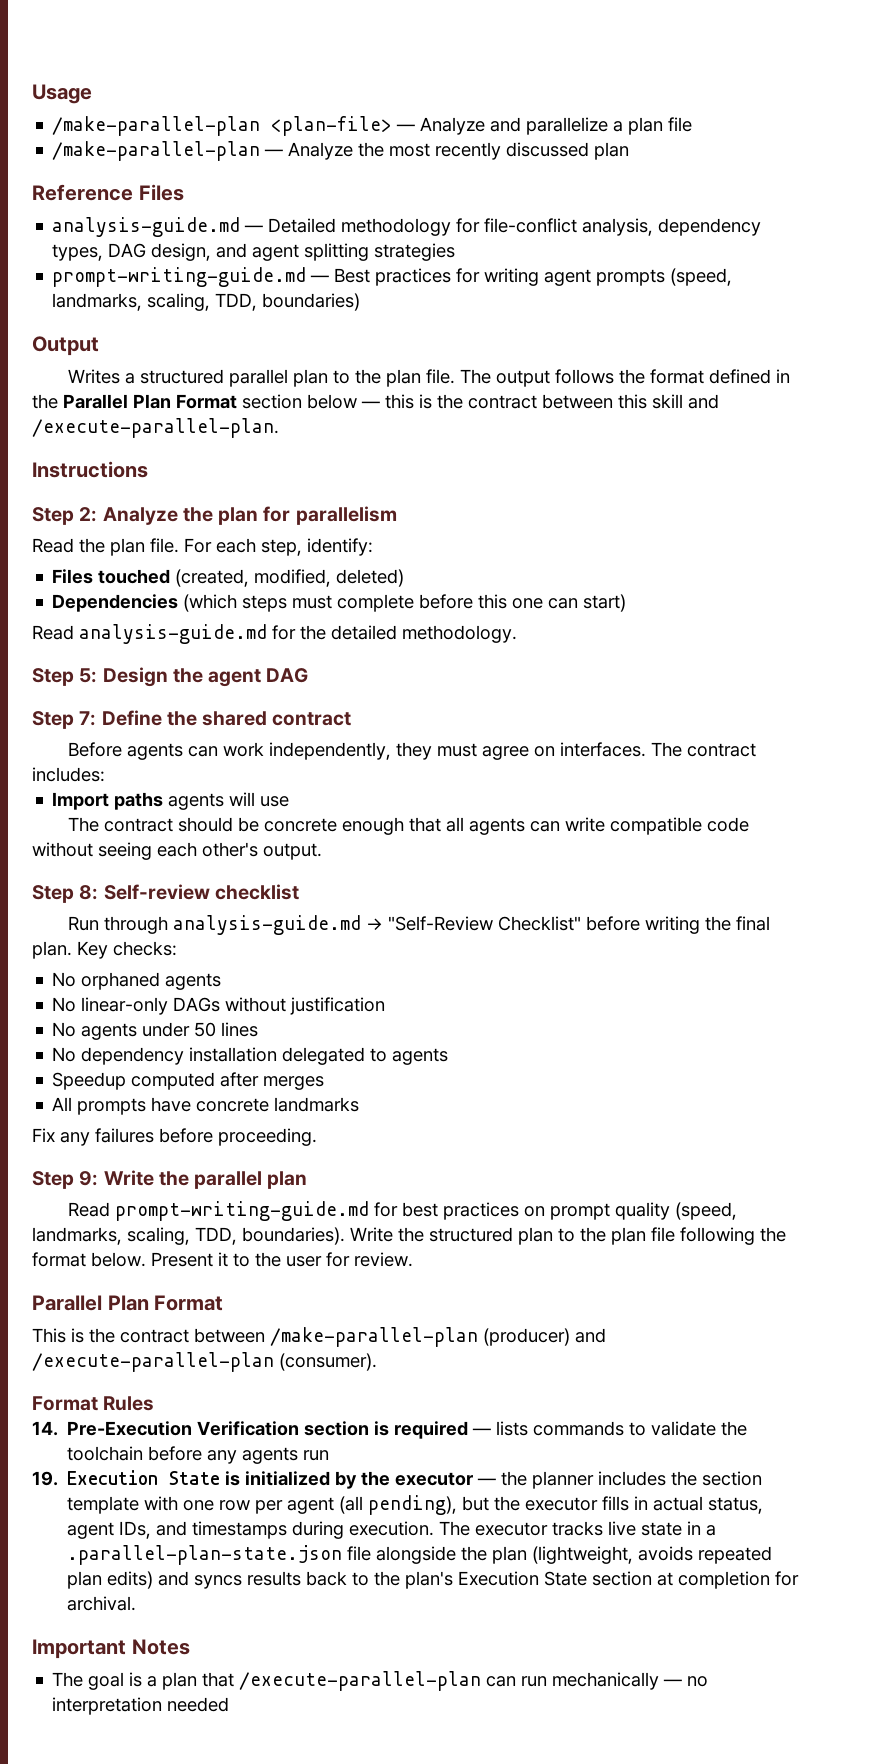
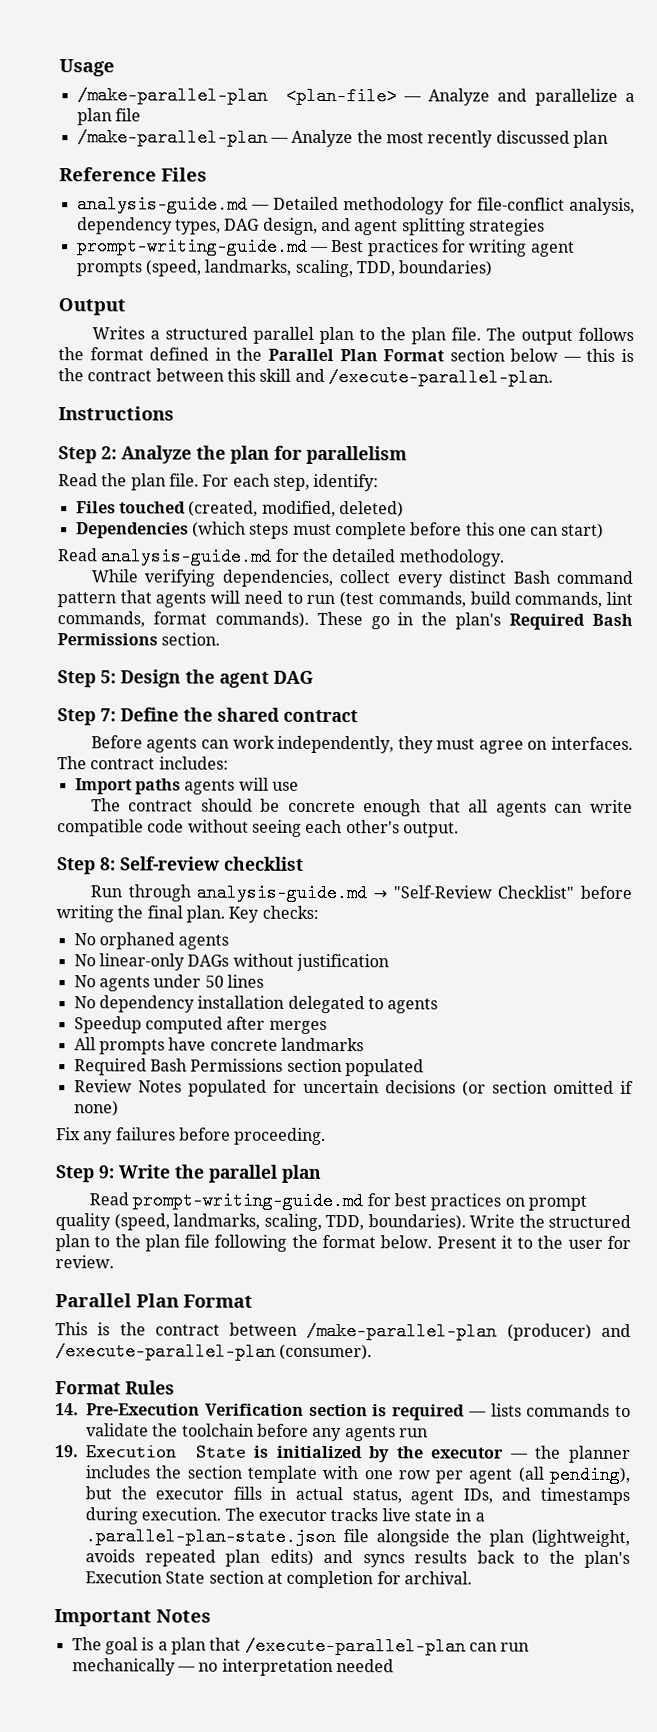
(517, 634) none -> [90,569,633,588] [57,590,633,608] [57,611,634,630] [57,632,221,646] // While verifying dependencies, collect every distinct Bash command pattern that agents will need to run (test commands, build commands, lint commands, format commands). These go in the plan's Required Bash Permissions section.
(360, 1104) none -> [73,1058,424,1077] [73,1079,634,1097] [73,1100,119,1117] // Required Bash Permissions section populated // Review Notes populated for uncertain decisions (or section omitted if none)

